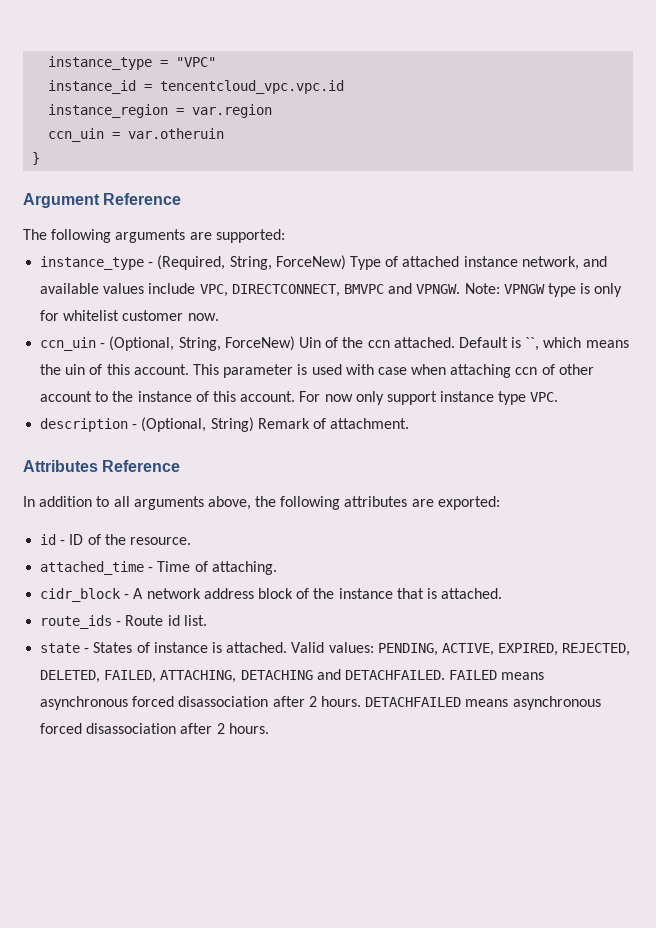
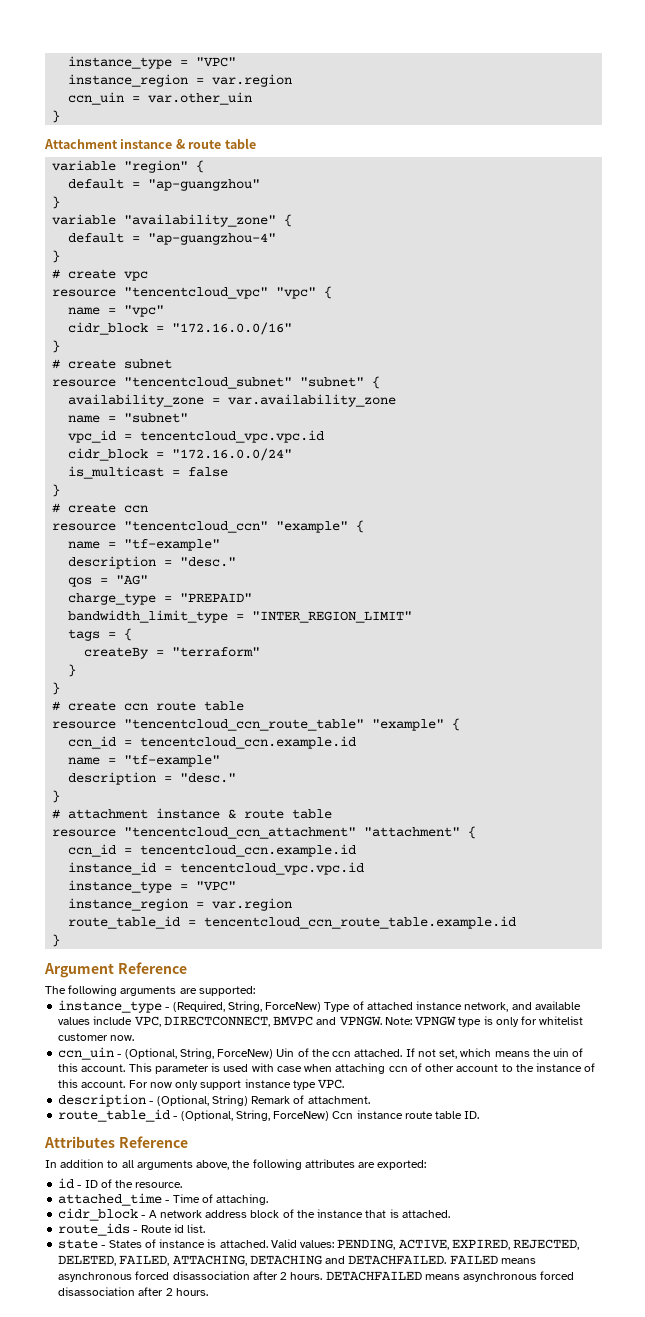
[48,56,217,70] [48,80,345,94] instance_type = "VPC" // instance_id = tencentcloud_vpc.vpc.id -> [68,56,237,69] instance_type = "VPC"
[128,128,225,139] var.otheruin -> [148,92,253,105] [52,110,61,123] [44,138,256,149] [52,160,205,173] [68,179,261,191] [52,196,61,209] [52,214,293,227] [68,233,277,245] [52,250,61,263] [52,269,149,281] [52,286,333,299] [68,305,165,317] [68,322,293,335] [52,340,61,353] [52,359,173,369] [52,376,381,389] [68,394,397,407] [68,413,189,423] [68,430,325,443] [68,448,293,461] [68,466,229,479] [52,484,61,497] [52,503,149,513] [52,520,365,533] [68,539,221,551] [68,556,237,569] [68,575,149,587] [68,593,253,605] [68,610,413,623] [68,628,133,641] [84,647,261,659] [68,664,77,677] [52,682,61,695] [52,701,245,711] [52,718,461,731] [68,736,357,749] [68,755,221,767] [68,772,237,785] [52,790,61,803] [52,808,333,819] [52,826,477,839] [68,844,357,857] [68,862,365,875] [68,880,237,893] [68,898,293,911] [68,916,517,929] var.other_uin // } // Attachment instance & route table // variable "region" { // default = "ap-guangzhou" // } // variable "availability_zone" { // default = "ap-guangzhou-4" // } // # create vpc // resource "tencentcloud_vpc" "vpc" { // name = "vpc" // cidr_block = "172.16.0.0/16" // } // # create subnet // resource "tencentcloud_subnet" "subnet" { // availability_zone = var.availability_zone // name = "subnet" // vpc_id = tencentcloud_vpc.vpc.id // cidr_block = "172.16.0.0/24" // is_multicast = false // } // # create ccn // resource "tencentcloud_ccn" "example" { // name = "tf-example" // description = "desc." // qos = "AG" // charge_type = "PREPAID" // bandwidth_limit_type = "INTER_REGION_LIMIT" // tags = { // createBy = "terraform" // } // } // # create ccn route table // resource "tencentcloud_ccn_route_table" "example" { // ccn_id = tencentcloud_ccn.example.id // name = "tf-example" // description = "desc." // } // # attachment instance & route table // resource "tencentcloud_ccn_attachment" "attachment" { // ccn_id = tencentcloud_ccn.example.id // instance_id = tencentcloud_vpc.vpc.id // instance_type = "VPC" // instance_region = var.region // route_table_id = tencentcloud_ccn_route_table.example.id
[458,337,540,351] Default is ``, -> [405,1048,458,1059] If not set,
(410, 423) none -> [58,1109,480,1122] // route_table_id - (Optional, String, ForceNew) Ccn instance route table ID.

